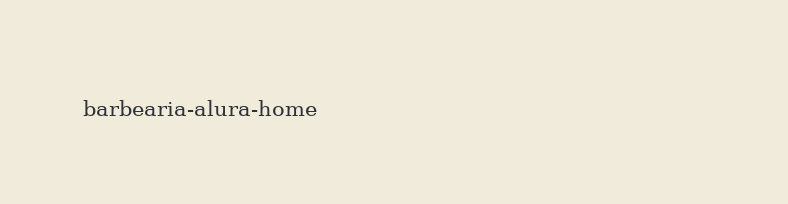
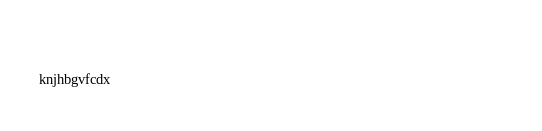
[83,100,317,116] barbearia-alura-home -> [39,73,111,87] knjhbgvfcdx

